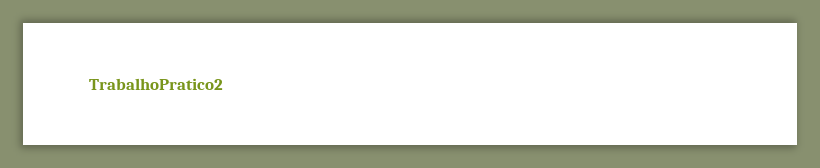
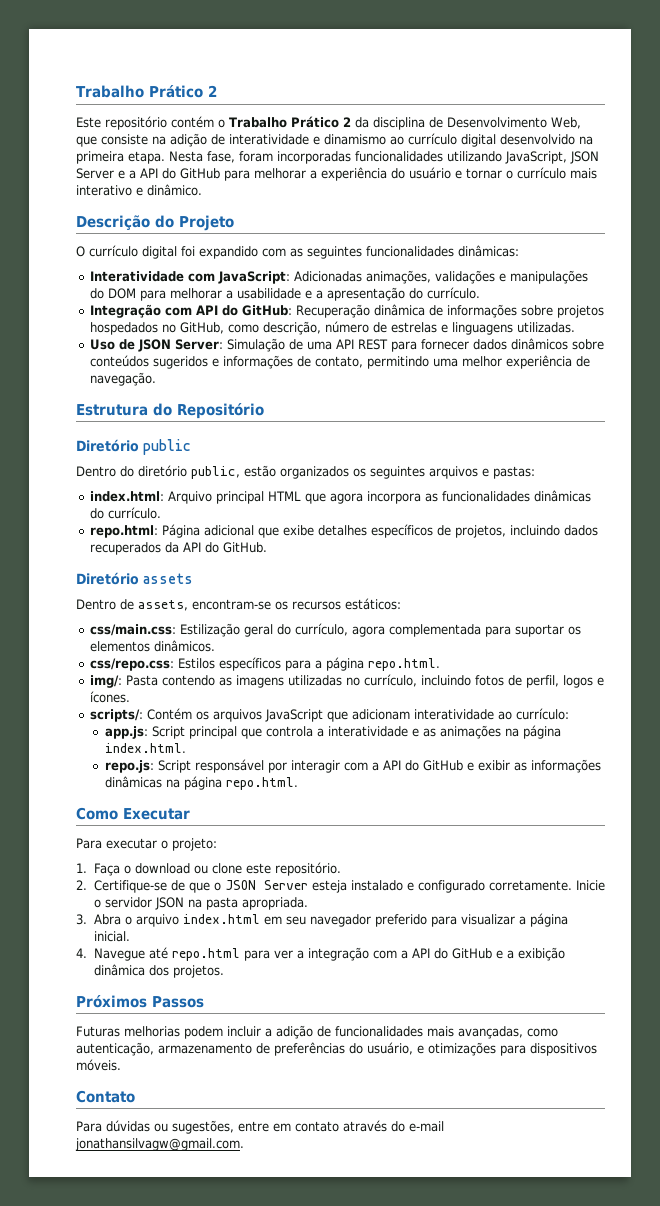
[89,78,223,90] TrabalhoPratico2 -> [76,85,217,98] [76,116,581,130] [76,133,593,147] [76,151,599,164] [76,167,597,181] [76,184,202,196] [76,215,234,231] [76,245,519,259] [90,270,589,284] [90,287,481,301] [90,304,605,318] [90,321,576,335] [90,338,605,352] [90,355,591,369] [90,372,157,386] [76,403,264,419] [76,439,191,455] [76,465,535,479] [90,490,592,504] [90,507,162,519] [90,524,599,538] [90,542,268,555] [76,572,193,585] [76,598,401,611] [90,623,582,637] [90,640,216,652] [90,657,441,671] [90,674,605,688] [90,691,131,703] [90,708,570,722] [104,725,561,739] [104,743,186,753] [104,759,601,773] [104,776,298,790] [76,807,190,820] [76,838,217,851] [76,862,342,876] [76,880,605,893] [93,897,308,910] [76,913,568,927] [93,931,130,942] [76,947,565,961] [93,964,224,978] [76,995,204,1008] [76,1025,558,1039] [76,1042,597,1056] [76,1059,121,1071] [76,1090,135,1103] [76,1120,444,1134] [75,1138,244,1151] Trabalho Prático 2 // Este repositório contém o Trabalho Prático 2 da disciplina de Desenvolvimento Web, que consiste na adição de interatividade e dinamismo ao currículo digital desenvolvido na primeira etapa. Nesta fase, foram incorporadas funcionalidades utilizando JavaScript, JSON Server e a API do GitHub para melhorar a experiência do usuário e tornar o currículo mais interativo e dinâmico. // Descrição do Projeto // O currículo digital foi expandido com as seguintes funcionalidades dinâmicas: // Interatividade com JavaScript: Adicionadas animações, validações e manipulações do DOM para melhorar a usabilidade e a apresentação do currículo. // Integração com API do GitHub: Recuperação dinâmica de informações sobre projetos hospedados no GitHub, como descrição, número de estrelas e linguagens utilizadas. // Uso de JSON Server: Simulação de uma API REST para fornecer dados dinâmicos sobre conteúdos sugeridos e informações de contato, permitindo uma melhor experiência de navegação. // Estrutura do Repositório // Diretório public // Dentro do diretório public, estão organizados os seguintes arquivos e pastas: // index.html: Arquivo principal HTML que agora incorpora as funcionalidades dinâmicas do currículo. // repo.html: Página adicional que exibe detalhes específicos de projetos, incluindo dados recuperados da API do GitHub. // Diretório assets // Dentro de assets, encontram-se os recursos estáticos: // css/main.css: Estilização geral do currículo, agora complementada para suportar os elementos dinâmicos. // css/repo.css: Estilos específicos para a página repo.html. // img/: Pasta contendo as imagens utilizadas no currículo, incluindo fotos de perfil, logos e ícones. // scripts/: Contém os arquivos JavaScript que adicionam interatividade ao currículo: // app.js: Script principal que controla a interatividade e as animações na página index.html. // repo.js: Script responsável por interagir com a API do GitHub e exibir as informações dinâmicas na página repo.html. // Como Executar // Para executar o projeto: // 1. Faça o download ou clone este repositório. // 2. Certifique-se de que o JSON Server esteja instalado e configurado corretamente. Inicie o servidor JSON na pasta apropriada. // 3. Abra o arquivo index.html em seu navegador preferido para visualizar a página inicial. // 4. Navegue até repo.html para ver a integração com a API do GitHub e a exibição dinâmica dos projetos. // Próximos Passos // Futuras melhorias podem incluir a adição de funcionalidades mais avançadas, como autenticação, armazenamento de preferências do usuário, e otimizações para dispositivos móveis. // Contato // Para dúvidas ou sugestões, entre em contato através do e-mail jonathansilvagw@gmail.com.

